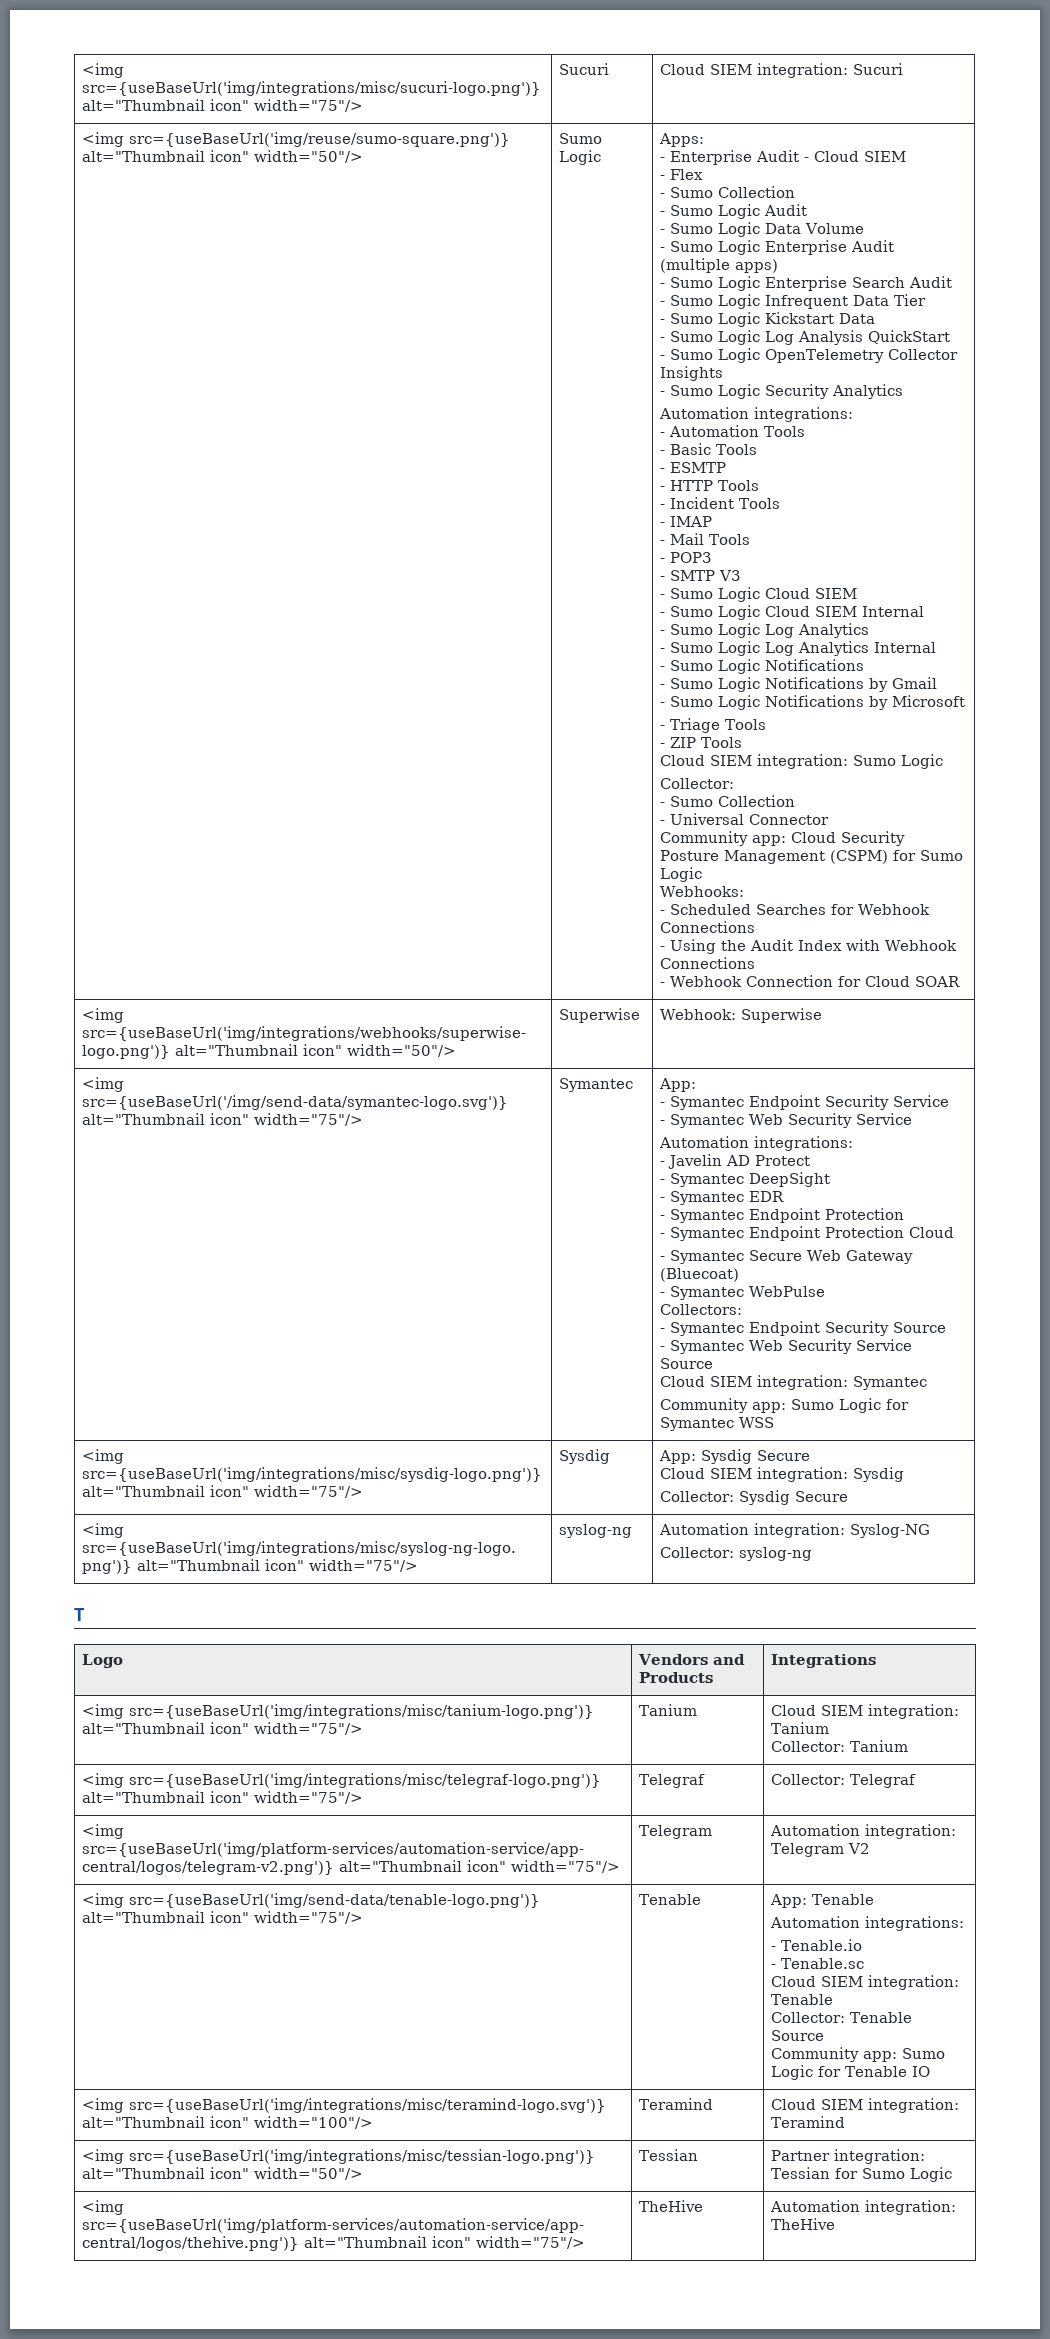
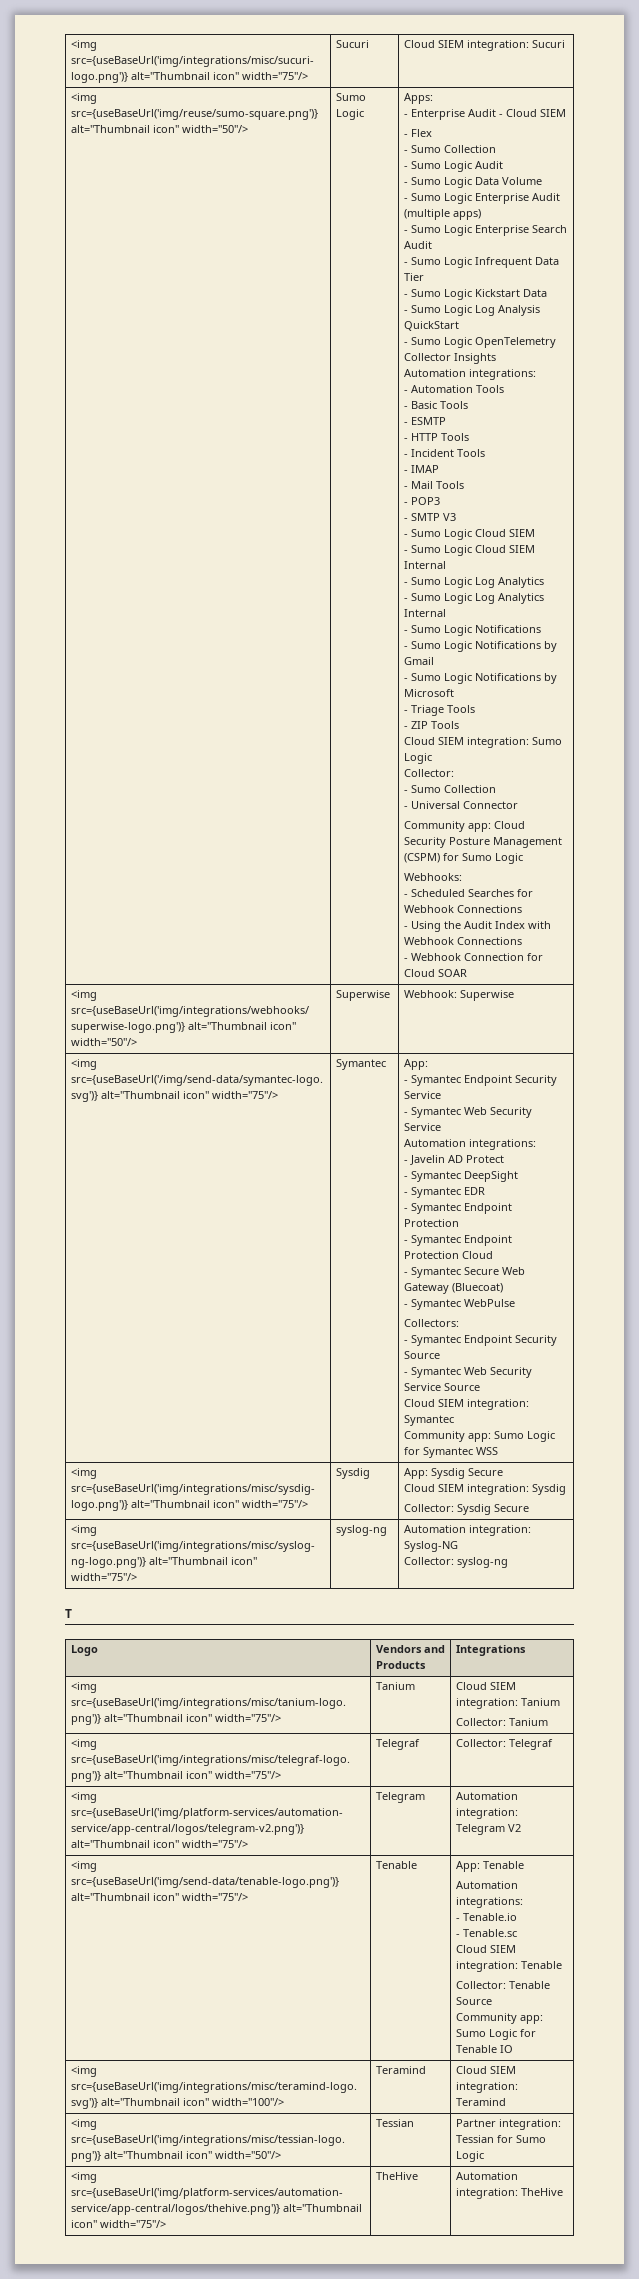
[659,384,903,399] // - Sumo Logic Security Analytics -> (496, 358) none

